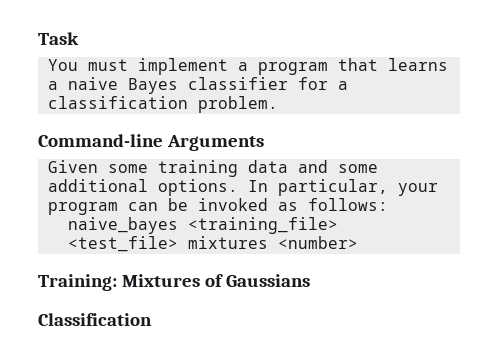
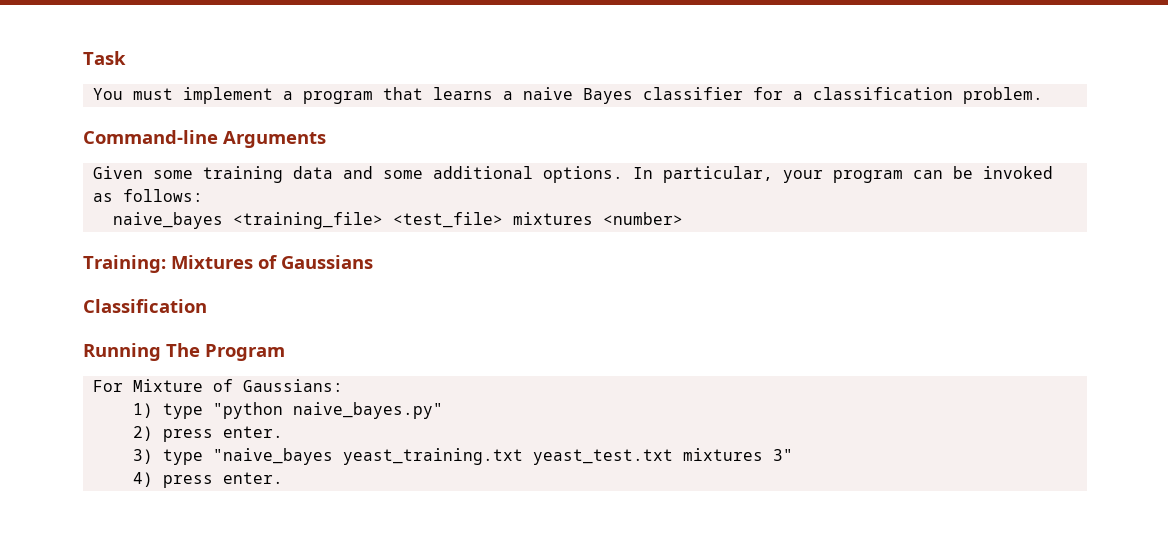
(152, 319) none -> [83,343,285,361] [93,379,344,392] [133,402,444,419] [133,426,284,442] [133,448,794,465] [133,472,284,488] // Running The Program // For Mixture of Gaussians: // 1) type "python naive_bayes.py" // 2) press enter. // 3) type "naive_bayes yeast_training.txt yeast_test.txt mixtures 3" // 4) press enter.

